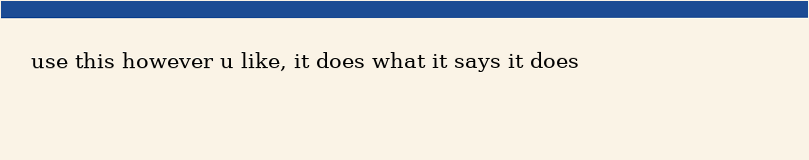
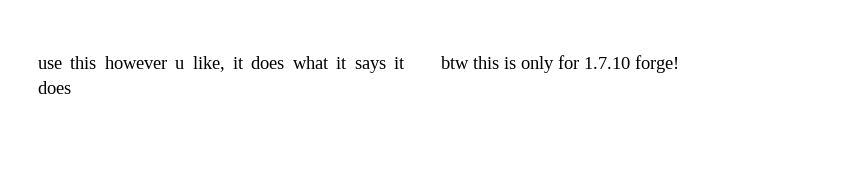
(579, 59) none -> [441,55,679,73] // btw this is only for 1.7.10 forge!

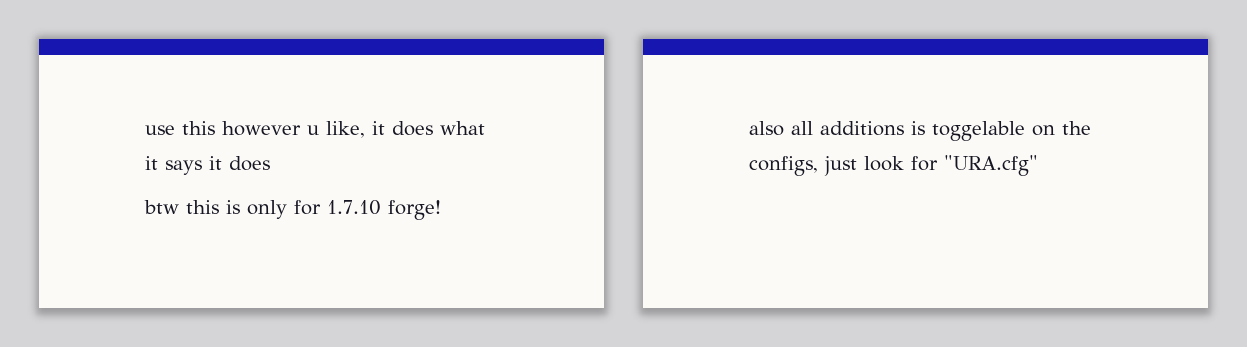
(679, 64) none -> [749,121,1091,141] [749,155,1038,176] // also all additions is toggelable on the configs, just look for "URA.cfg"

